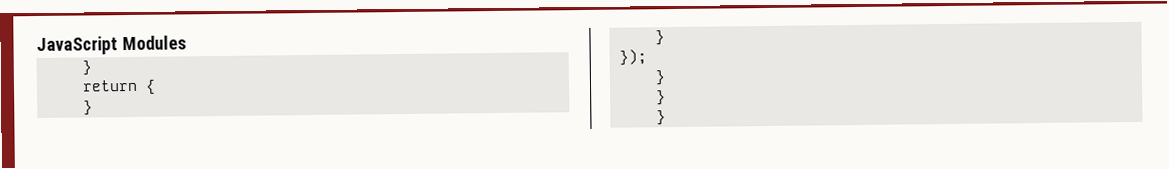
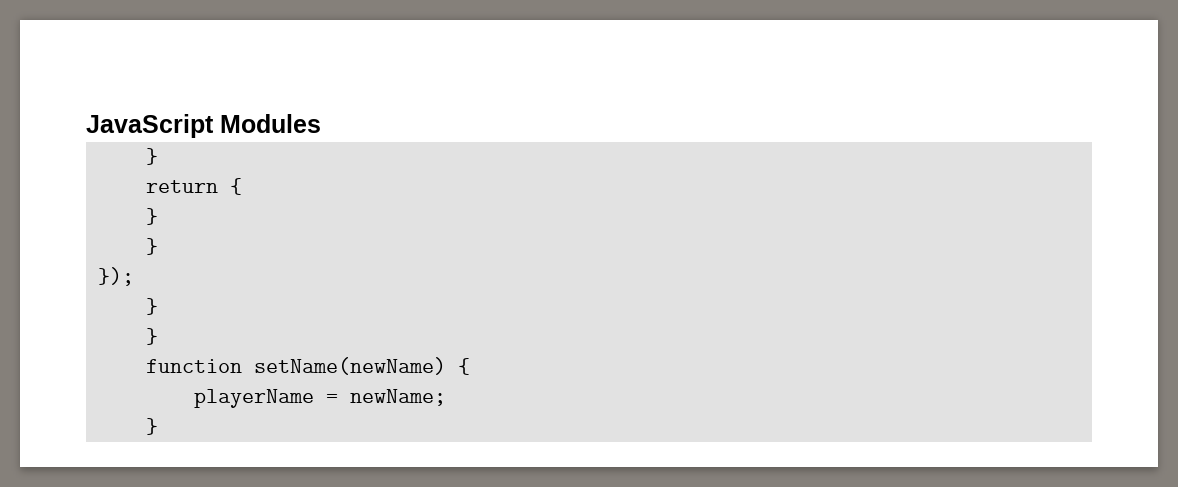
(666, 98) none -> [146,357,471,375] [194,389,447,408] // function setName(newName) { // playerName = newName;

